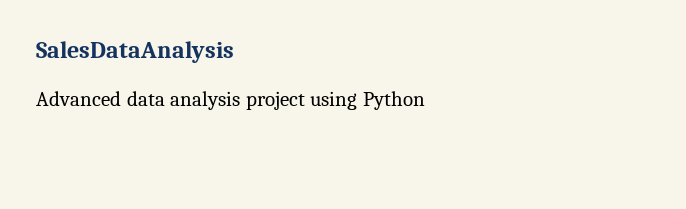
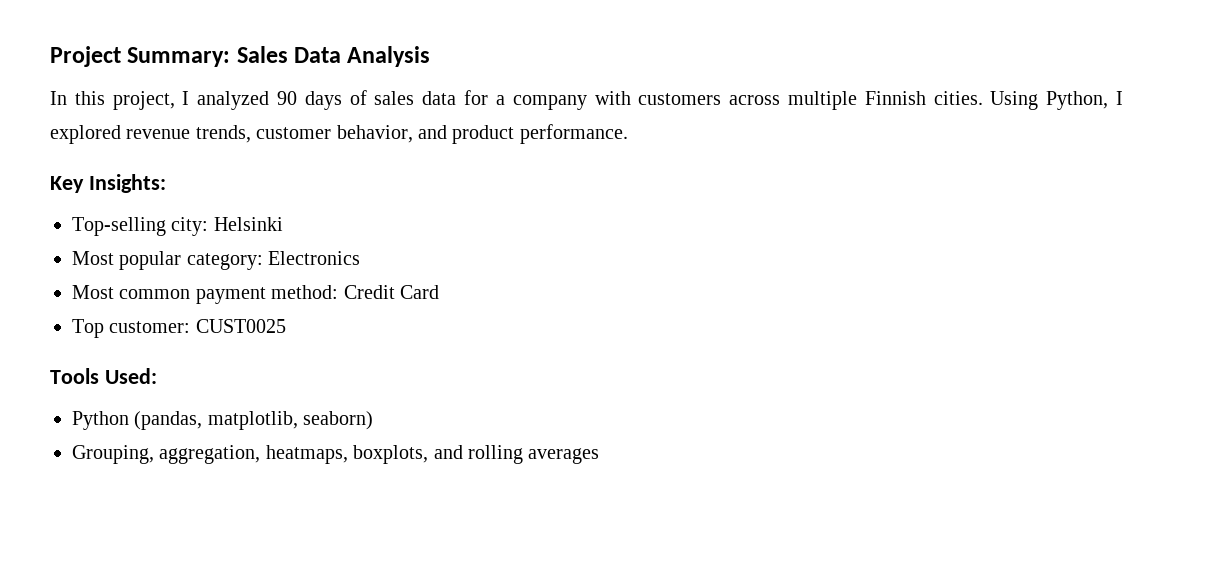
[36,41,234,63] [36,91,425,110] SalesDataAnalysis // Advanced data analysis project using Python -> [50,46,431,67] [50,90,1124,110] [50,124,628,144] [50,174,166,193] [72,217,283,236] [72,251,361,270] [72,285,439,304] [72,319,286,338] [50,368,157,384] [72,411,374,430] [72,445,600,464] Project Summary: Sales Data Analysis // In this project, I analyzed 90 days of sales data for a company with customers across multiple Finnish cities. Using Python, I explored revenue trends, customer behavior, and product performance. // Key Insights: // Top-selling city: Helsinki // Most popular category: Electronics // Most common payment method: Credit Card // Top customer: CUST0025 // Tools Used: // Python (pandas, matplotlib, seaborn) // Grouping, aggregation, heatmaps, boxplots, and rolling averages

